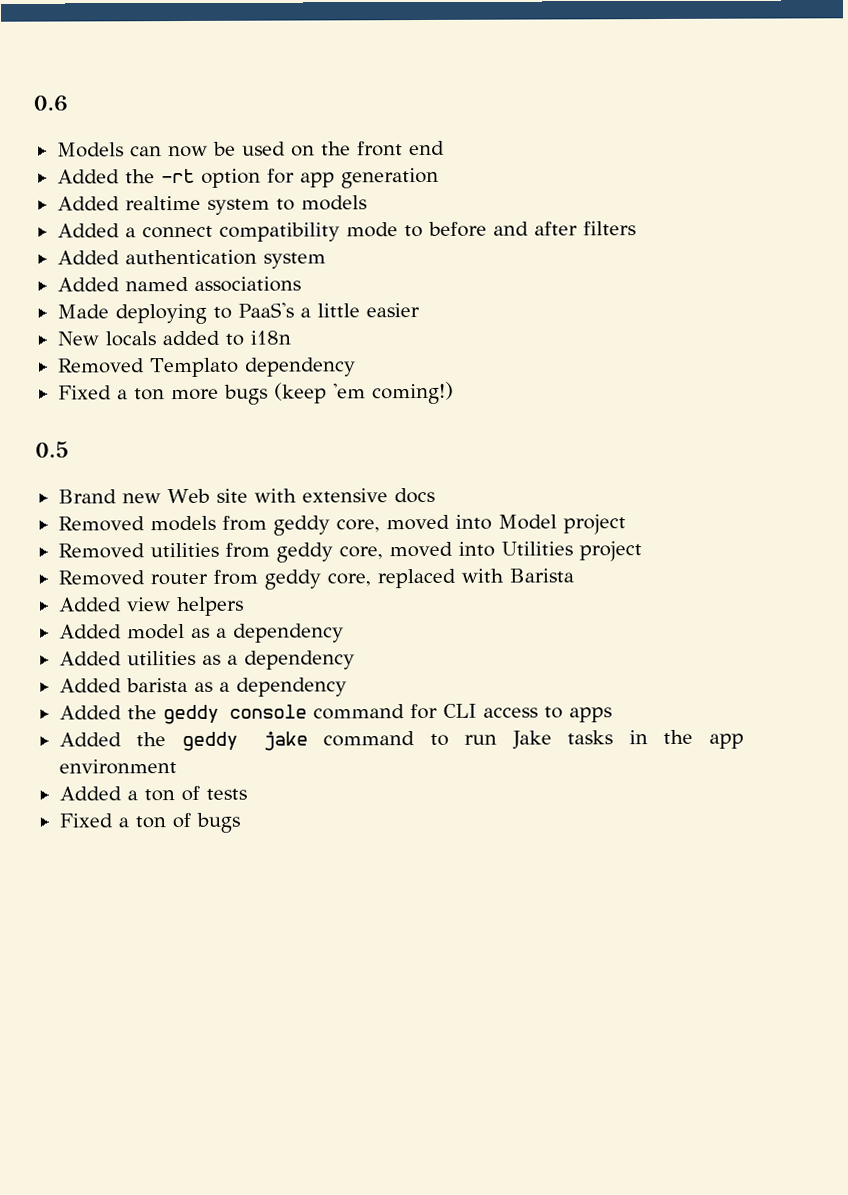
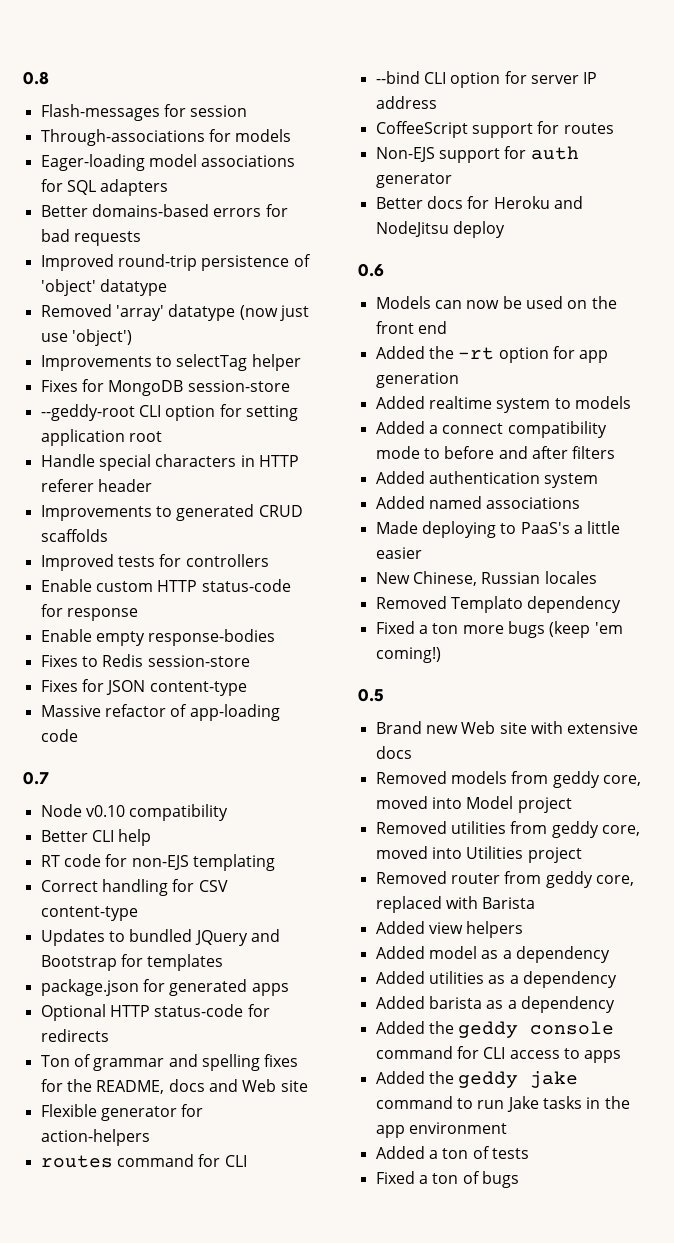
(33, 103) none -> [23,71,49,85] [40,104,248,121] [40,129,292,146] [40,154,296,171] [40,179,169,196] [40,204,288,217] [40,229,141,246] [40,254,311,271] [40,279,167,296] [40,304,309,321] [40,329,132,346] [40,354,301,371] [40,379,290,396] [40,404,298,421] [40,429,162,446] [40,454,299,471] [40,479,152,492] [40,504,303,521] [40,529,108,542] [40,554,269,571] [40,579,291,592] [40,604,138,621] [40,629,276,646] [40,654,250,667] [40,679,247,696] [40,704,280,721] [40,729,78,742] [23,771,49,785] [40,804,229,821] [40,829,152,846] [40,854,275,871] [40,879,228,896] [40,906,138,921] [40,929,280,946] [40,954,224,971] [40,979,289,996] [40,1004,270,1021] [40,1029,109,1042] [40,1054,299,1071] [40,1079,308,1094] [40,1104,204,1121] [40,1129,150,1146] [40,1154,247,1168] [375,71,598,88] [375,96,437,109] [375,121,614,138] [375,146,579,163] [375,173,452,188] [375,196,583,209] [375,221,505,238] 0.8 // Flash-messages for session // Through-associations for models // Eager-loading model associations for SQL adapters // Better domains-based errors for bad requests // Improved round-trip persistence of 'object' datatype // Removed 'array' datatype (now just use 'object') // Improvements to selectTag helper // Fixes for MongoDB session-store // --geddy-root CLI option for setting application root // Handle special characters in HTTP referer header // Improvements to generated CRUD scaffolds // Improved tests for controllers // Enable custom HTTP status-code for response // Enable empty response-bodies // Fixes to Redis session-store // Fixes for JSON content-type // Massive refactor of app-loading code // 0.7 // Node v0.10 compatibility // Better CLI help // RT code for non-EJS templating // Correct handling for CSV content-type // Updates to bundled JQuery and Bootstrap for templates // package.json for generated apps // Optional HTTP status-code for redirects // Ton of grammar and spelling fixes for the README, docs and Web site // Flexible generator for action-helpers // routes command for CLI // --bind CLI option for server IP address // CoffeeScript support for routes // Non-EJS support for auth generator // Better docs for Heroku and NodeJitsu deploy //
[104,330,291,347] locals added to i18n -> [412,571,597,586] Chinese, Russian locales

